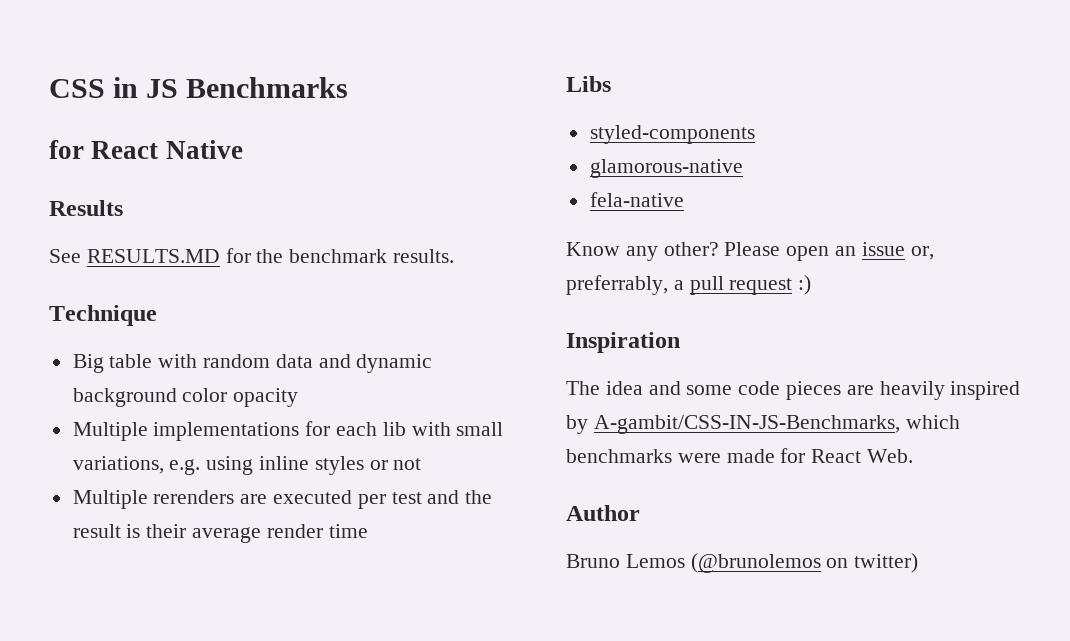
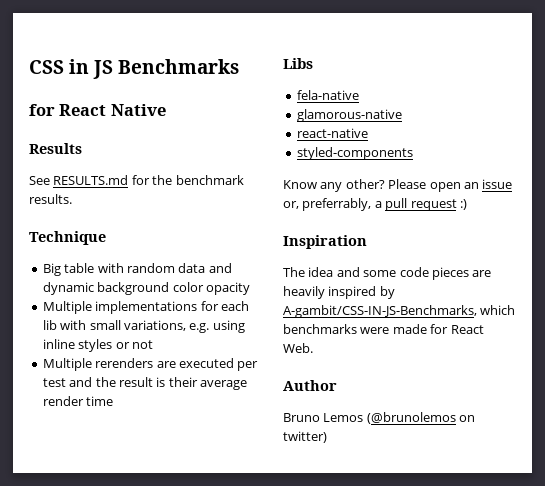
[86,249,220,263] RESULTS.MD -> [53,175,129,185] RESULTS.md
[589,125,755,144] styled-components -> [296,90,359,100] fela-native
[589,192,684,207] fela-native -> [296,128,368,138] [296,147,413,160] react-native // styled-components

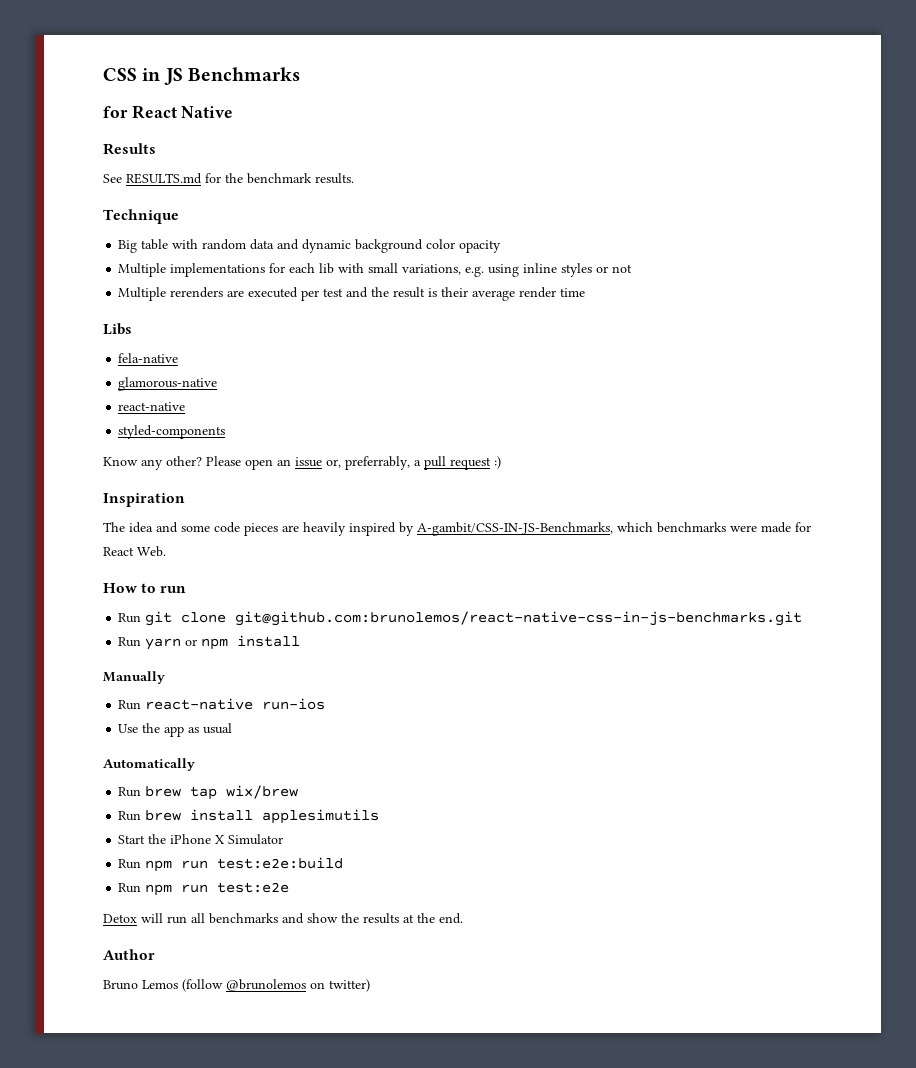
(313, 348) none -> [103,583,187,593] [118,611,803,626] [118,635,301,650] [103,671,165,684] [118,698,326,710] [118,723,233,737] [103,758,195,771] [118,785,299,800] [118,809,380,824] [118,834,284,845] [118,857,344,872] [118,882,290,896] [103,913,463,924] // How to run // Run git clone git@github.com:brunolemos/react-native-css-in-js-benchmarks.git // Run yarn or npm install // Manually // Run react-native run-ios // Use the app as usual // Automatically // Run brew tap wix/brew // Run brew install applesimutils // Start the iPhone X Simulator // Run npm run test:e2e:build // Run npm run test:e2e // Detox will run all benchmarks and show the results at the end.
[366,412,456,424] (@brunolemos -> [182,979,306,992] (follow @brunolemos

